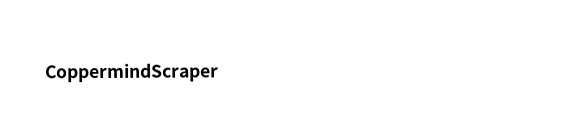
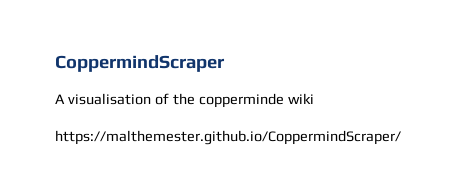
(219, 73) none -> [55,93,314,108] [55,130,401,145] // A visualisation of the copperminde wiki // https://malthemester.github.io/CoppermindScraper/

